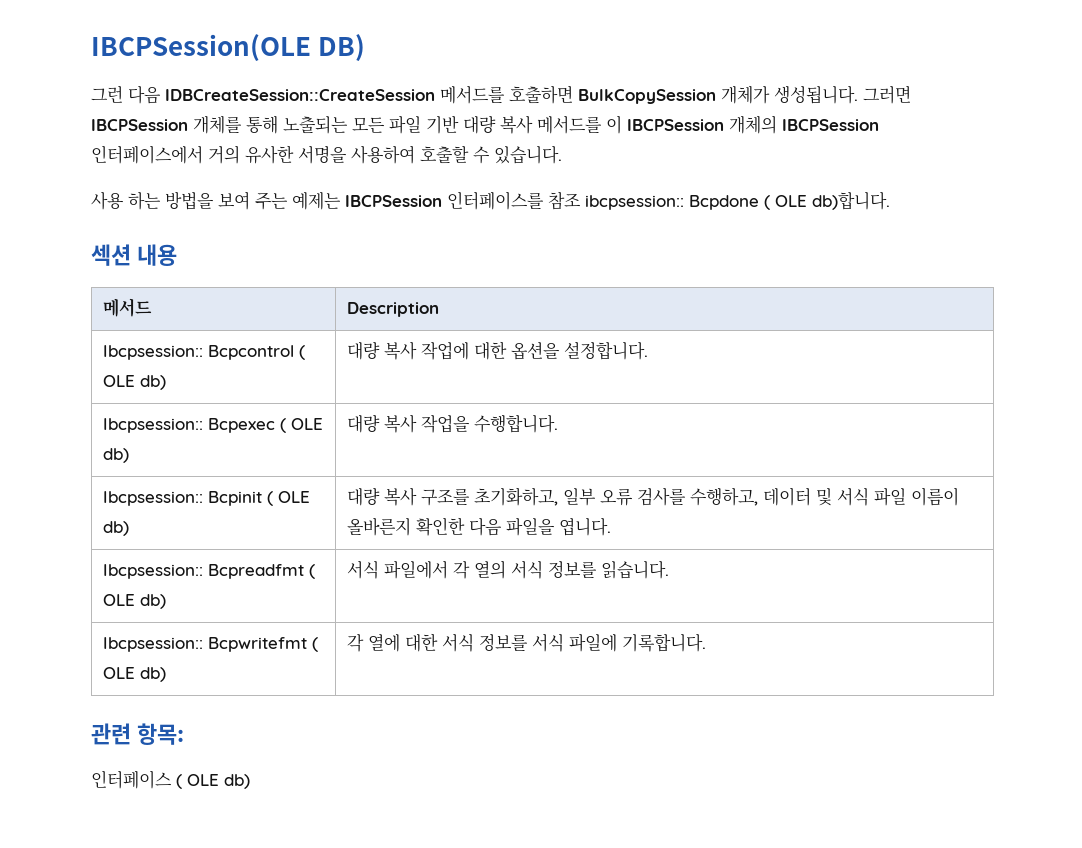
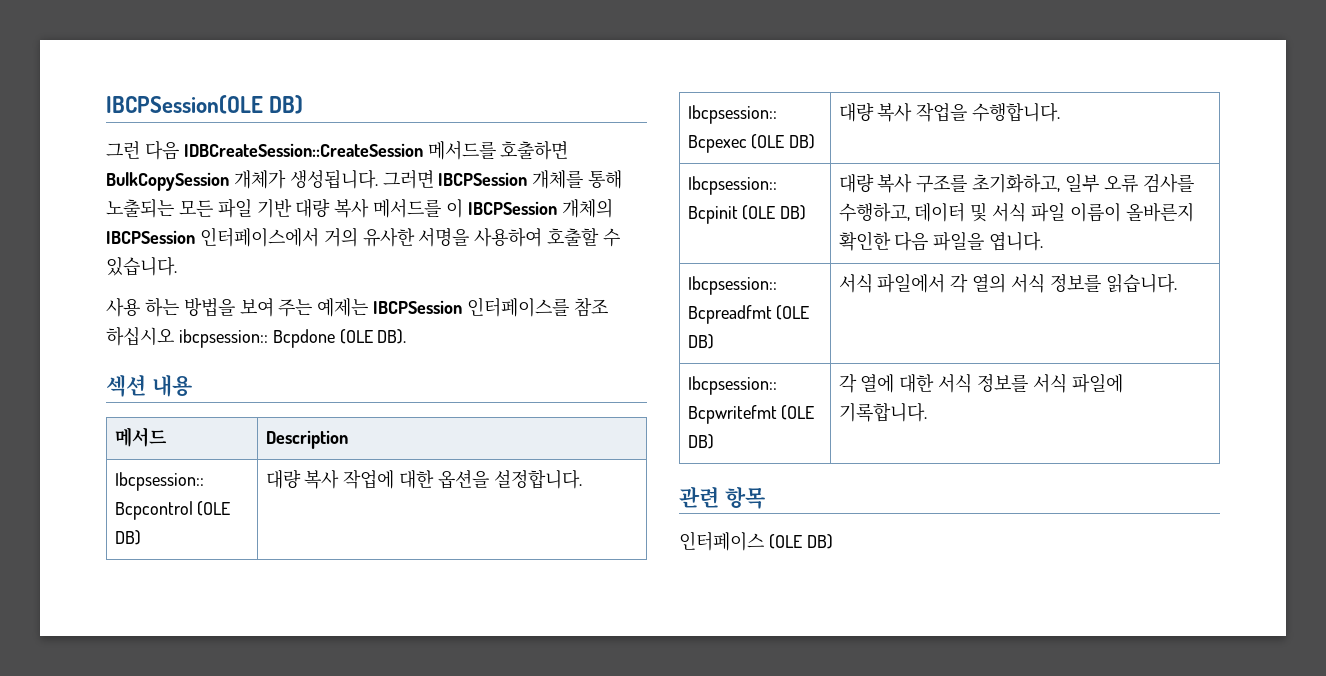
(581, 200) none -> [106,327,174,346] 하십시오
[764,192,890,210] ( OLE db)합니다. -> [339,329,407,344] (OLE DB).
[298,345,305,360] [102,375,166,390] ( OLE db) -> [197,501,231,516] [114,530,141,545] (OLE DB)
[279,418,323,433] [102,448,129,463] ( OLE db) -> [751,134,816,149] (OLE DB)
[266,491,310,506] [102,521,129,536] ( OLE db) -> [742,205,807,220] (OLE DB)
[308,564,315,579] [102,594,166,609] ( OLE db) -> [776,305,810,320] [687,334,714,349] (OLE DB)
[311,637,318,652] [102,667,166,682] ( OLE db) -> [781,405,815,420] [687,434,714,449] (OLE DB)
[136,723,184,745] 항목: -> [724,487,765,509] 항목
[176,774,250,789] ( OLE db) -> [768,534,833,549] (OLE DB)

